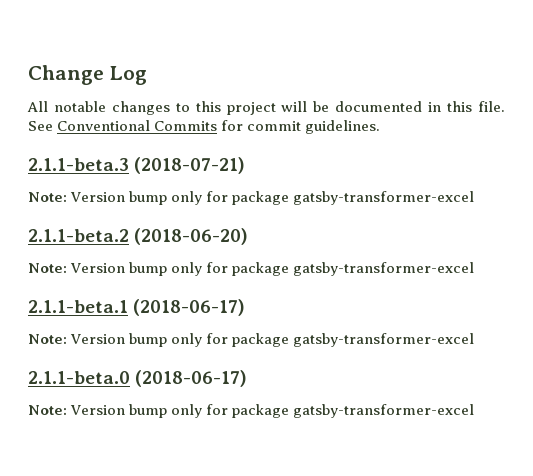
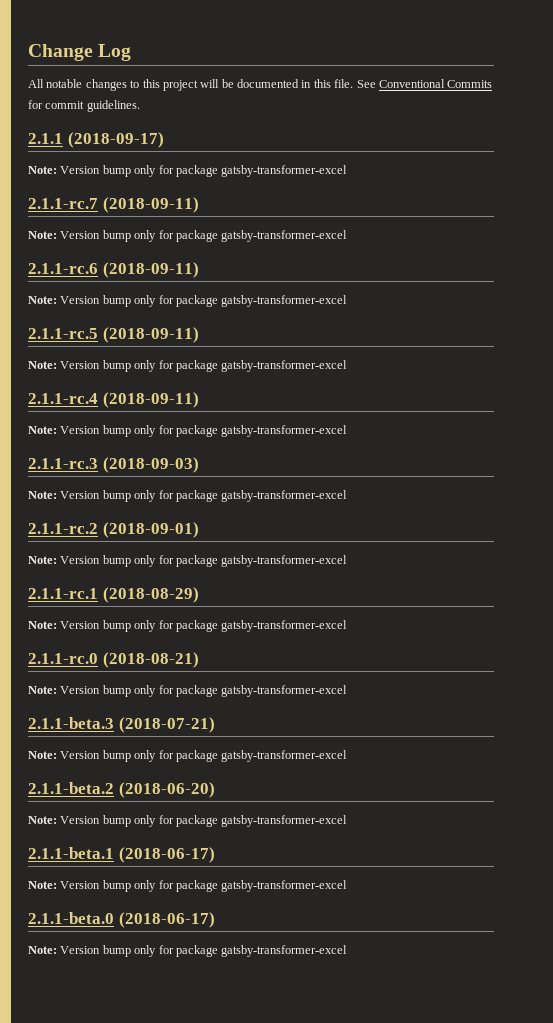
(381, 127) none -> [28,132,164,148] [28,165,348,177] [28,197,199,213] [28,230,348,242] [28,262,199,278] [28,295,348,307] [28,327,199,343] [28,360,348,372] [28,392,199,408] [28,425,348,437] [28,457,199,473] [28,490,348,502] [28,522,199,538] [28,555,348,567] [28,587,199,603] [28,620,348,632] [28,652,199,668] [28,685,348,697] // 2.1.1 (2018-09-17) // Note: Version bump only for package gatsby-transformer-excel // 2.1.1-rc.7 (2018-09-11) // Note: Version bump only for package gatsby-transformer-excel // 2.1.1-rc.6 (2018-09-11) // Note: Version bump only for package gatsby-transformer-excel // 2.1.1-rc.5 (2018-09-11) // Note: Version bump only for package gatsby-transformer-excel // 2.1.1-rc.4 (2018-09-11) // Note: Version bump only for package gatsby-transformer-excel // 2.1.1-rc.3 (2018-09-03) // Note: Version bump only for package gatsby-transformer-excel // 2.1.1-rc.2 (2018-09-01) // Note: Version bump only for package gatsby-transformer-excel // 2.1.1-rc.1 (2018-08-29) // Note: Version bump only for package gatsby-transformer-excel // 2.1.1-rc.0 (2018-08-21) // Note: Version bump only for package gatsby-transformer-excel

